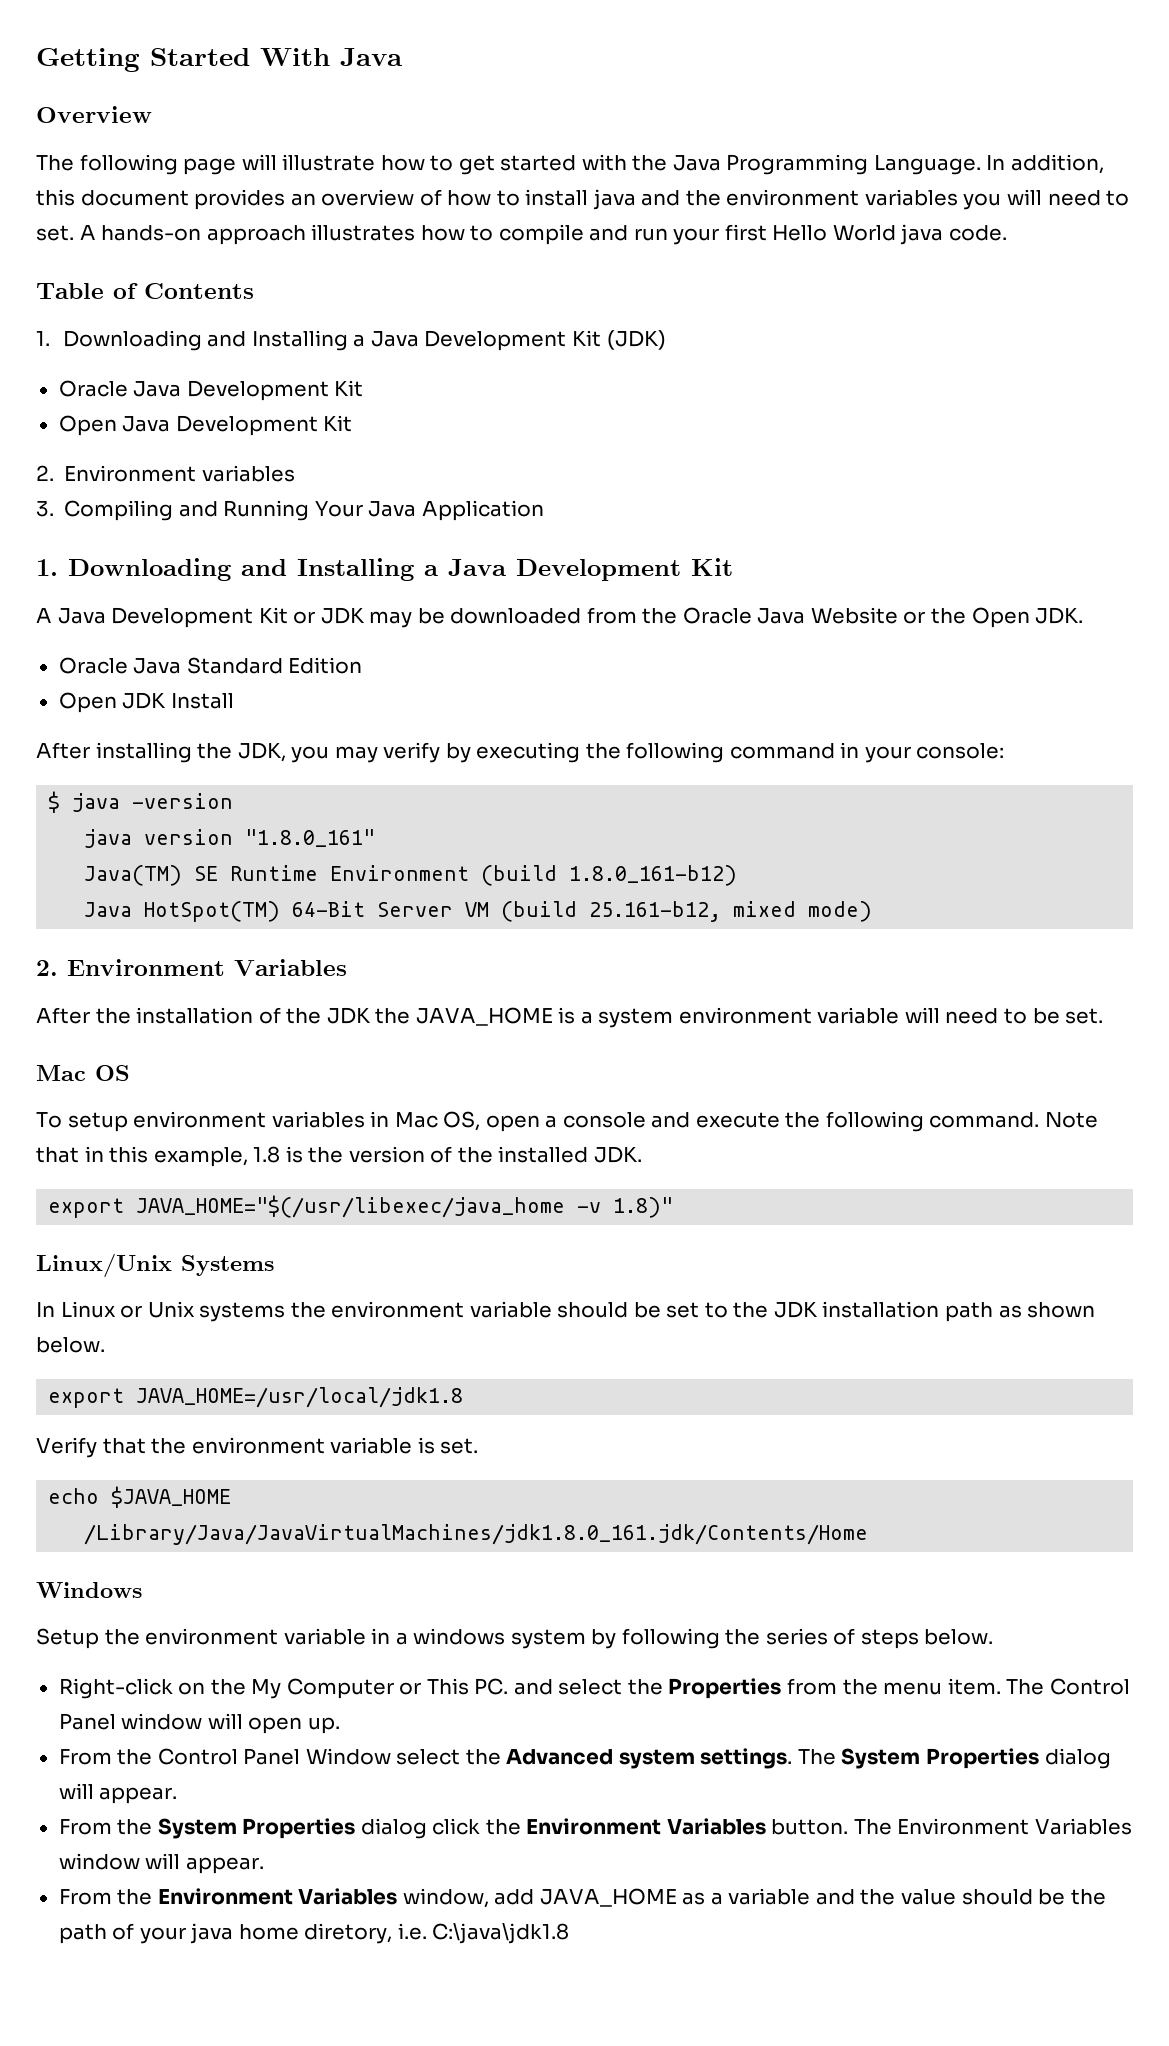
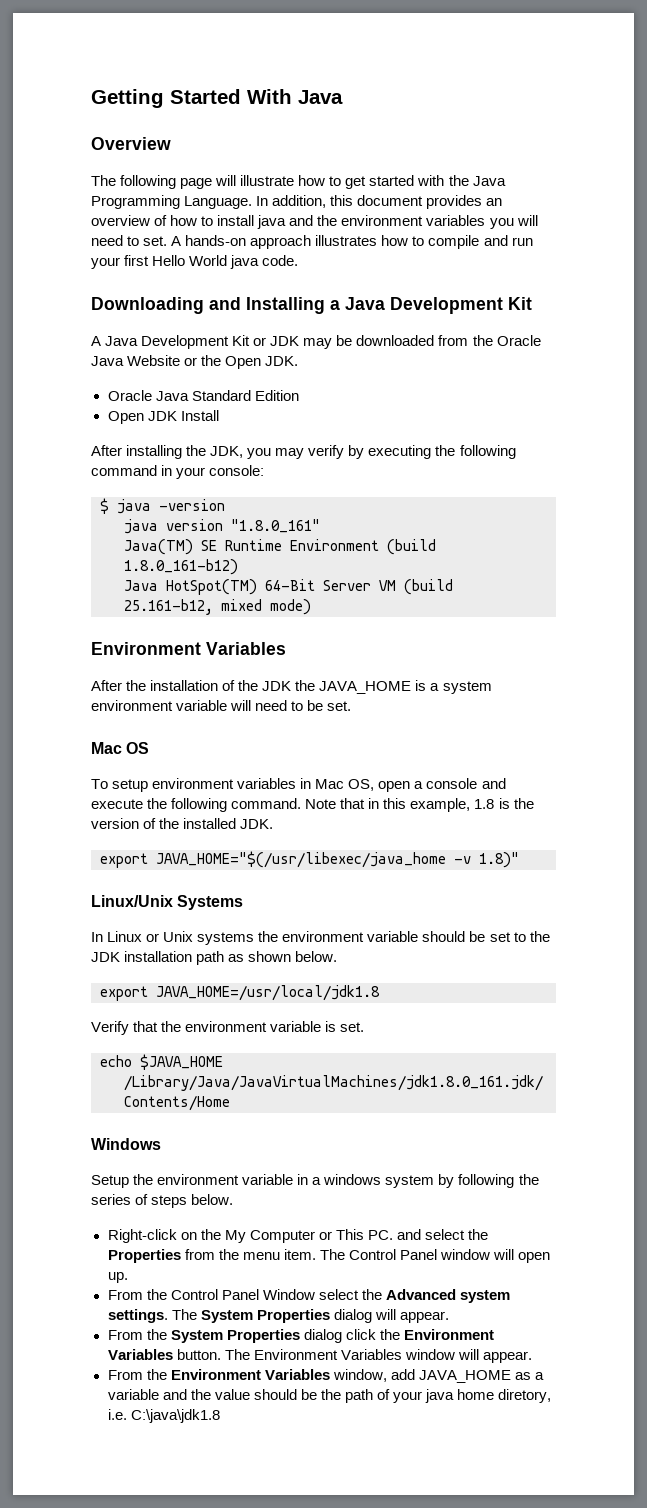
[36,283,254,299] [36,330,666,351] [58,380,364,401] [58,415,353,436] [36,465,295,482] [36,500,544,521] [36,559,58,576] Table of Contents // 1. Downloading and Installing a Java Development Kit (JDK) // Oracle Java Development Kit // Open Java Development Kit // 2. Environment variables // 3. Compiling and Running Your Java Application // 1. -> (299, 260) none
[36,960,58,976] 2. -> (311, 607) none

